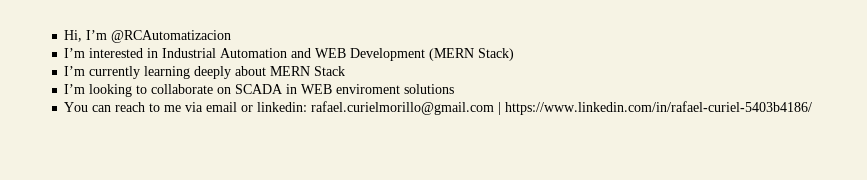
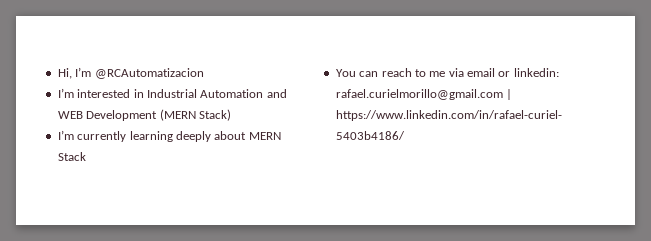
[64,84,455,97] // I’m looking to collaborate on SCADA in WEB enviroment solutions -> (86, 156) none

